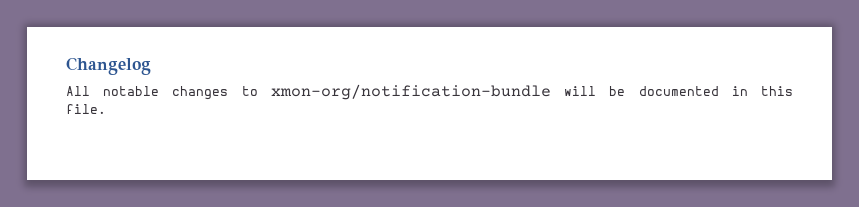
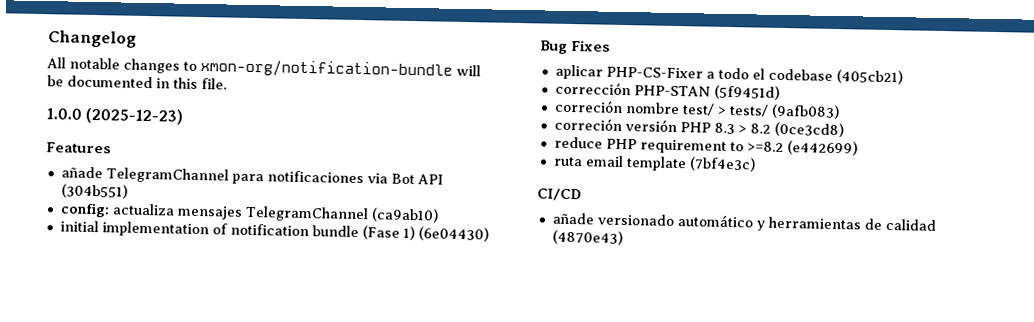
(106, 109) none -> [46,107,184,125] [46,142,111,154] [60,166,443,185] [60,183,128,199] [59,202,439,223] [59,220,489,242] [540,40,611,54] [554,64,903,85] [554,81,780,100] [553,99,840,120] [553,117,844,138] [553,136,858,156] [552,155,756,172] [537,188,582,202] [551,212,936,231] [551,229,623,246] // 1.0.0 (2025-12-23) // Features // añade TelegramChannel para notificaciones via Bot API (304b551) // config: actualiza mensajes TelegramChannel (ca9ab10) // initial implementation of notification bundle (Fase 1) (6e04430) // Bug Fixes // aplicar PHP-CS-Fixer a todo el codebase (405cb21) // corrección PHP-STAN (5f9451d) // correción nombre test/ > tests/ (9afb083) // correción versión PHP 8.3 > 8.2 (0ce3cd8) // reduce PHP requirement to >=8.2 (e442699) // ruta email template (7bf4e3c) // CI/CD // añade versionado automático y herramientas de calidad (4870e43)

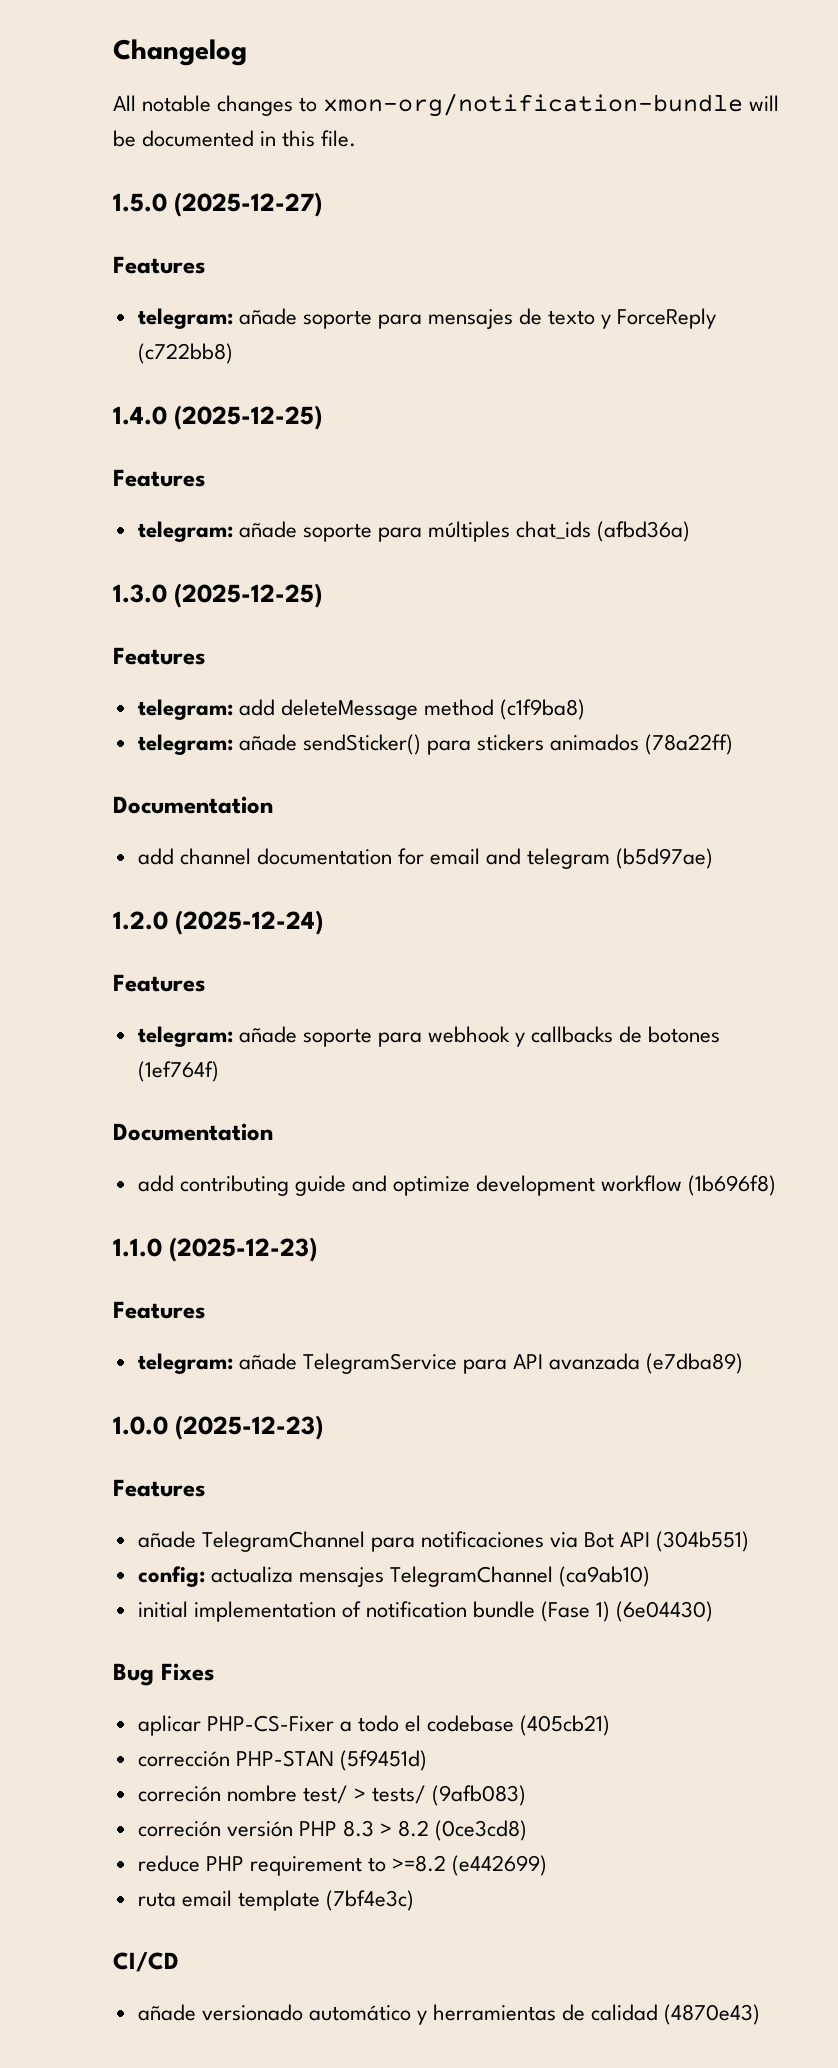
(227, 84) none -> [113,192,323,217] [113,256,206,274] [137,308,717,329] [137,343,233,364] [113,405,323,430] [113,469,206,487] [137,521,691,542] [113,583,323,608] [113,647,206,665] [137,699,586,720] [137,734,734,755] [113,796,273,814] [137,848,714,869] [113,910,324,935] [113,974,206,992] [137,1026,721,1047] [137,1061,219,1082] [113,1123,273,1141] [137,1175,777,1196] [113,1237,318,1262] [113,1301,206,1319] [137,1353,744,1374] // 1.5.0 (2025-12-27) // Features // telegram: añade soporte para mensajes de texto y ForceReply (c722bb8) // 1.4.0 (2025-12-25) // Features // telegram: añade soporte para múltiples chat_ids (afbd36a) // 1.3.0 (2025-12-25) // Features // telegram: add deleteMessage method (c1f9ba8) // telegram: añade sendSticker() para stickers animados (78a22ff) // Documentation // add channel documentation for email and telegram (b5d97ae) // 1.2.0 (2025-12-24) // Features // telegram: añade soporte para webhook y callbacks de botones (1ef764f) // Documentation // add contributing guide and optimize development workflow (1b696f8) // 1.1.0 (2025-12-23) // Features // telegram: añade TelegramService para API avanzada (e7dba89)

